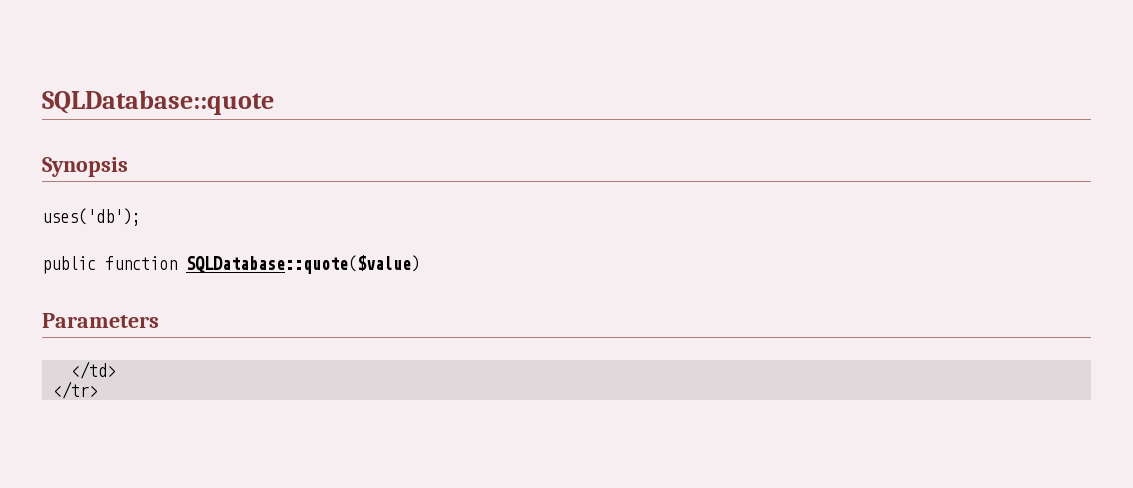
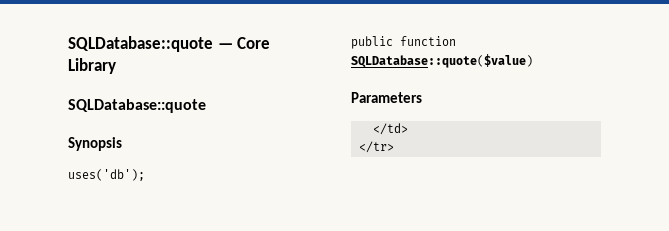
[42,90,274,115] SQLDatabase::quote -> [68,36,271,52] [68,58,116,74] [68,99,206,113] SQLDatabase::quote — Core Library // SQLDatabase::quote

